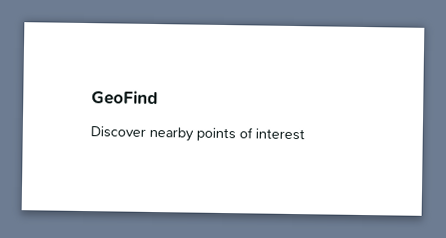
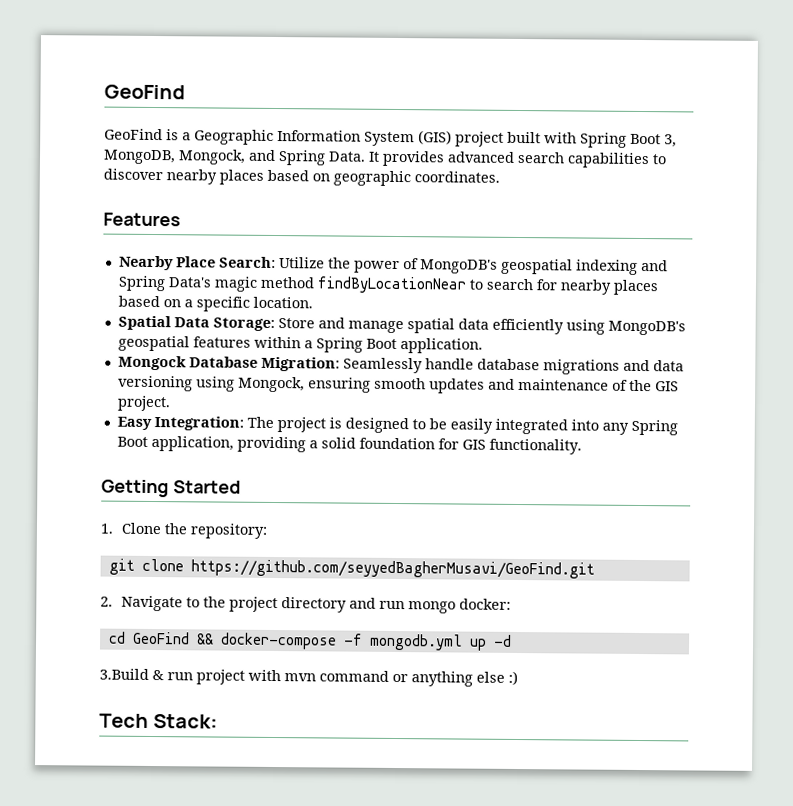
[90,126,305,142] Discover nearby points of interest -> [104,128,677,148] [103,149,667,169] [103,168,500,187] [103,212,181,227] [118,255,668,275] [117,275,659,296] [117,295,313,312] [117,315,686,336] [117,335,483,354] [117,355,684,375] [117,375,679,394] [116,395,171,412] [116,416,678,436] [116,435,582,455] [101,479,241,498] [100,522,269,539] [108,558,595,579] [100,595,512,614] [108,631,512,651] [99,668,518,687] [99,713,219,729] GeoFind is a Geographic Information System (GIS) project built with Spring Boot 3, MongoDB, Mongock, and Spring Data. It provides advanced search capabilities to discover nearby places based on geographic coordinates. // Features // Nearby Place Search: Utilize the power of MongoDB's geospatial indexing and Spring Data's magic method findByLocationNear to search for nearby places based on a specific location. // Spatial Data Storage: Store and manage spatial data efficiently using MongoDB's geospatial features within a Spring Boot application. // Mongock Database Migration: Seamlessly handle database migrations and data versioning using Mongock, ensuring smooth updates and maintenance of the GIS project. // Easy Integration: The project is designed to be easily integrated into any Spring Boot application, providing a solid foundation for GIS functionality. // Getting Started // 1. Clone the repository: // git clone https://github.com/seyyedBagherMusavi/GeoFind.git // 2. Navigate to the project directory and run mongo docker: // cd GeoFind && docker-compose -f mongodb.yml up -d // 3.Build & run project with mvn command or anything else :) // Tech Stack:

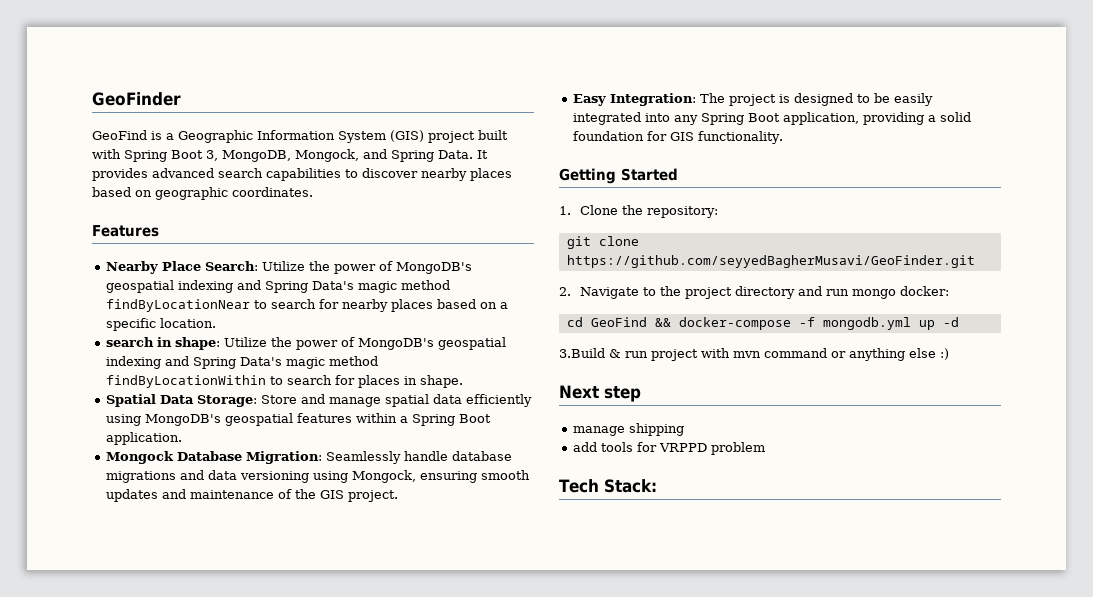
[104,84,185,100] GeoFind -> [92,92,181,106] GeoFinder
(313, 302) none -> [106,337,507,350] [106,356,379,369] [106,375,464,388] // search in shape: Utilize the power of MongoDB's geospatial indexing and Spring Data's magic method findByLocationWithin to search for places in shape.
[190,559,595,579] https://github.com/seyyedBagherMusavi/GeoFind.git -> [566,255,975,268] https://github.com/seyyedBagherMusavi/GeoFinder.git
(518, 678) none -> [559,385,641,402] [573,423,685,436] [573,442,766,455] // Next step // manage shipping // add tools for VRPPD problem

